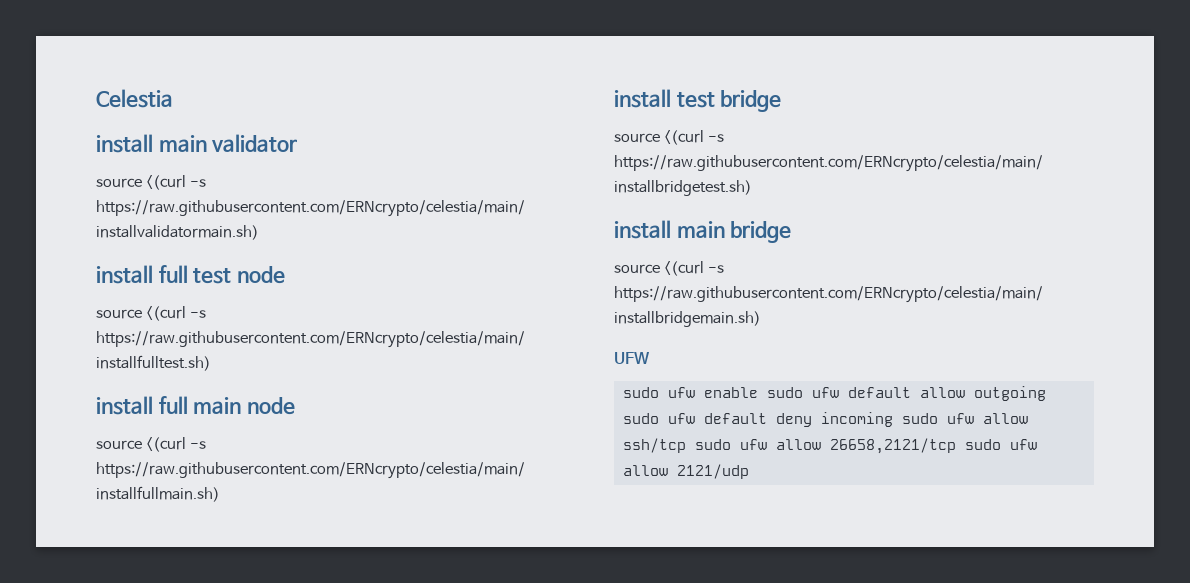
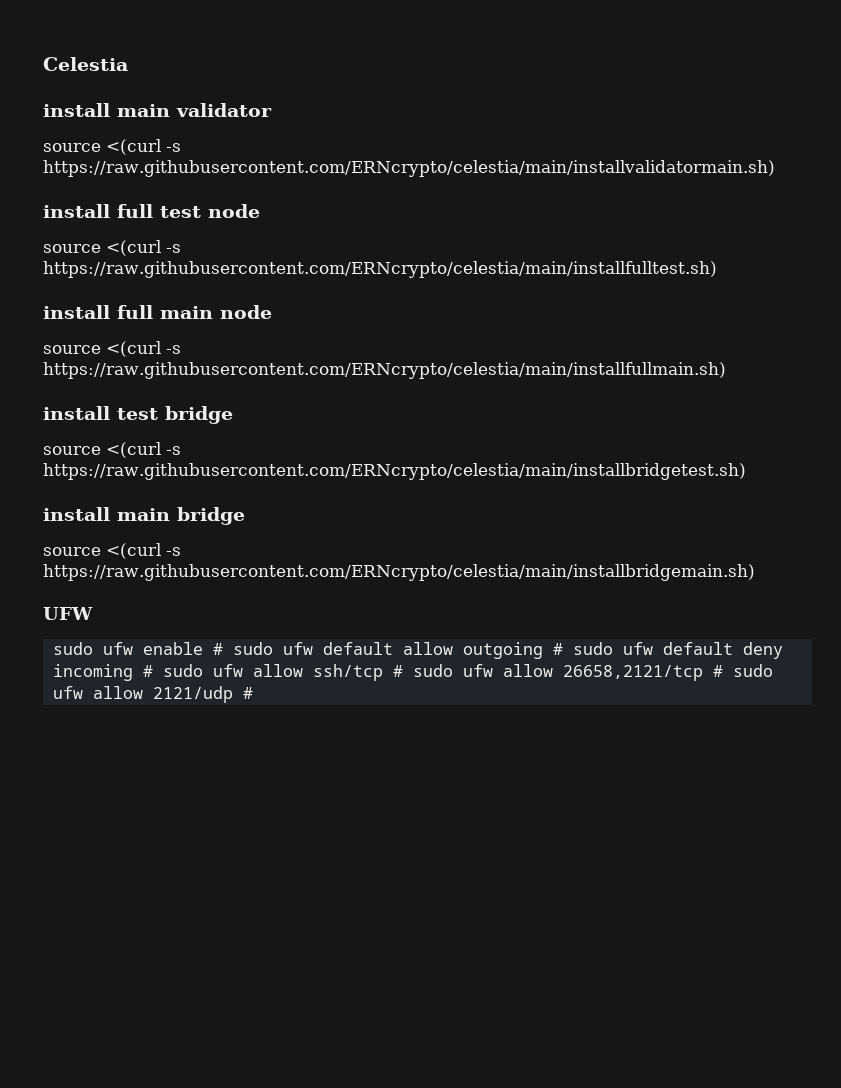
(758, 392) none -> [212,643,223,655] #
(1046, 393) none -> [552,643,563,655] #
(893, 419) none -> [142,665,153,677] #
(686, 445) none -> [392,665,403,677] #
(956, 446) none -> [712,665,723,677] #
(749, 471) none -> [242,687,253,699] #

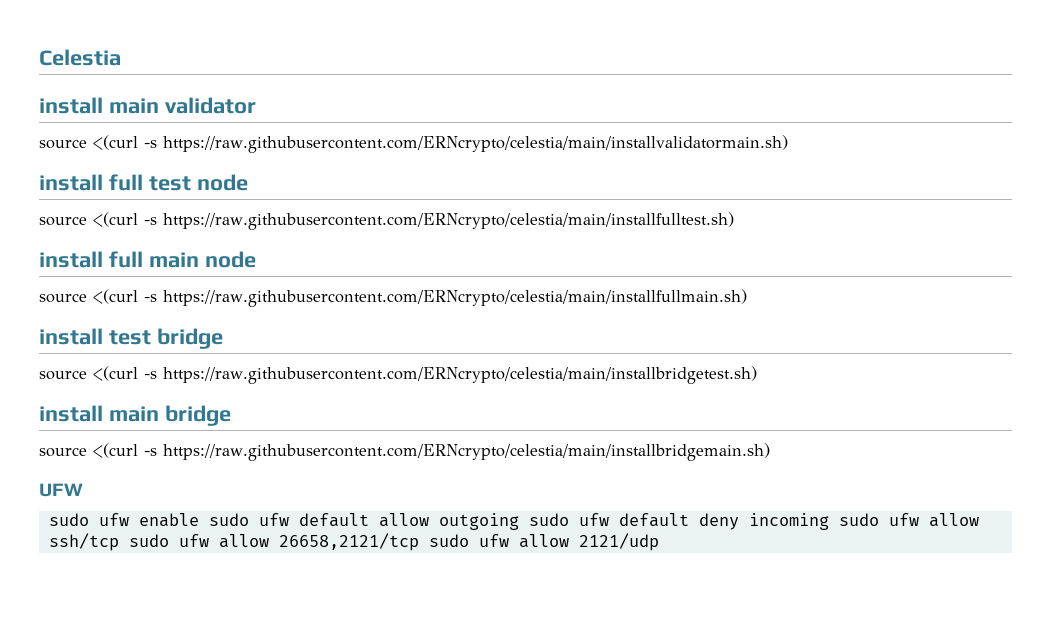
[212,643,223,655] # -> (199, 520) none
[552,643,563,655] # -> (519, 521) none
[142,665,153,677] # -> (829, 521) none
[392,665,403,677] # -> (119, 542) none
[712,665,723,677] # -> (419, 542) none
[242,687,253,699] # -> (659, 542) none

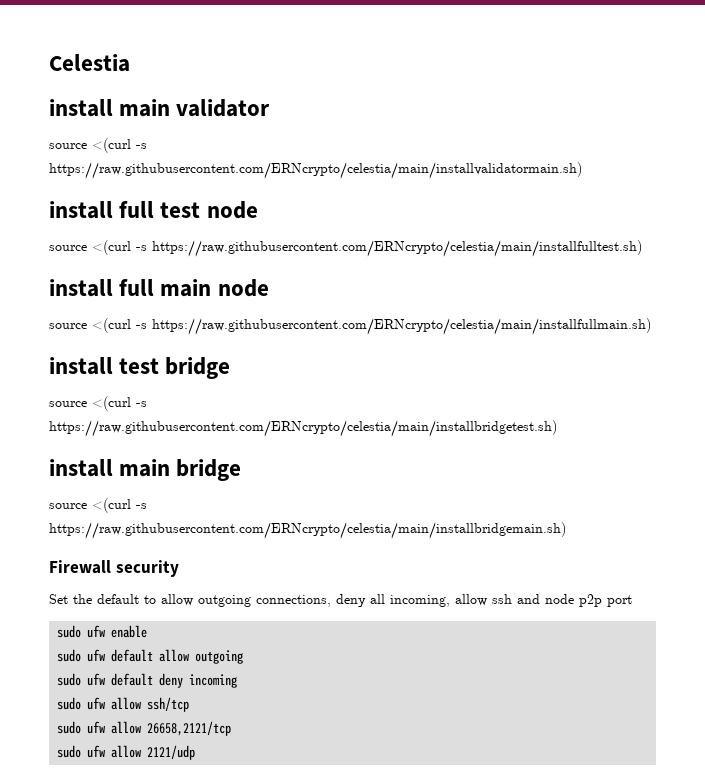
[39,483,83,497] UFW -> [49,560,179,577] [49,594,632,607] Firewall security // Set the default to allow outgoing connections, deny all incoming, allow ssh and node p2p port
(199, 520) none -> (148, 631) //
(519, 521) none -> (244, 657) //
(829, 521) none -> (238, 681) //
(119, 542) none -> (190, 704) //
(419, 542) none -> (232, 728) //

